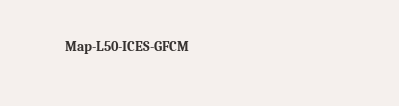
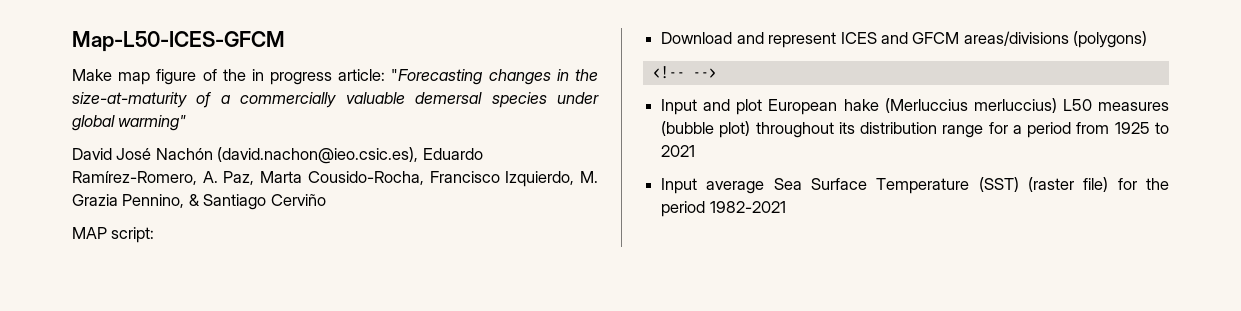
(189, 47) none -> [72,69,598,85] [72,92,599,108] [72,115,187,131] [72,147,483,164] [72,171,598,187] [72,194,326,210] [72,227,155,243] [661,31,1148,48] [652,66,717,79] [661,98,1169,115] [661,121,1169,138] [661,145,696,157] [661,177,1169,194] [661,201,786,217] // Make map figure of the in progress article: "Forecasting changes in the size-at-maturity of a commercially valuable demersal species under global warming" // David José Nachón (david.nachon@ieo.csic.es), Eduardo Ramírez-Romero, A. Paz, Marta Cousido-Rocha, Francisco Izquierdo, M. Grazia Pennino, & Santiago Cerviño // MAP script: // Download and represent ICES and GFCM areas/divisions (polygons) // <!-- --> // Input and plot European hake (Merluccius merluccius) L50 measures (bubble plot) throughout its distribution range for a period from 1925 to 2021 // Input average Sea Surface Temperature (SST) (raster file) for the period 1982-2021

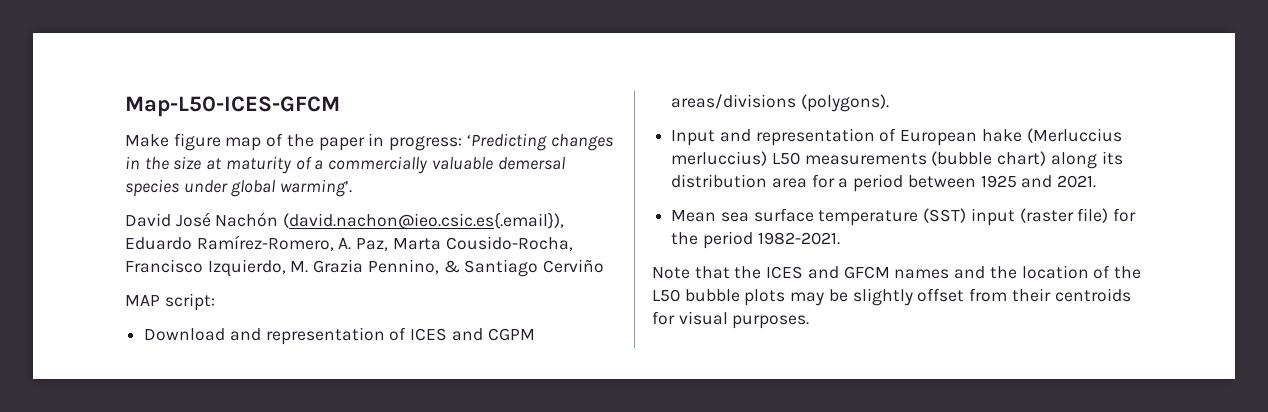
[118,69,598,85] [72,92,187,108] map figure of the in progress article: "Forecasting changes in the size-at-maturity -> [173,133,613,151] [125,156,291,174] figure map of the paper in progress: ‘Predicting changes in the size at maturity
[118,115,187,131] warming" -> [280,179,353,197] warming’.
[217,147,419,164] (david.nachon@ieo.csic.es), -> [283,212,565,230] (david.nachon@ieo.csic.es{.email}),
[768,31,1148,48] [652,66,717,79] represent ICES and GFCM areas/divisions (polygons) // <!-- --> -> [265,327,535,345] [671,94,889,112] representation of ICES and CGPM areas/divisions (polygons).
[736,99,763,115] plot -> [755,128,897,146] representation of
[1098,102,1169,111] [661,121,834,138] measures (bubble plot) throughout -> [804,151,1097,169] measurements (bubble chart) along
[942,125,984,138] range -> [771,178,807,188] area
[1076,122,1169,134] [661,145,696,157] [661,177,1019,194] from 1925 to 2021 // Input average Sea Surface Temperature (SST) -> [907,175,1097,188] [671,208,1015,226] between 1925 and 2021. // Mean sea surface temperature (SST) input
[709,201,786,213] 1982-2021 -> [757,232,840,245] [652,265,1141,279] [652,288,1131,306] [652,311,810,329] 1982-2021. // Note that the ICES and GFCM names and the location of the L50 bubble plots may be slightly offset from their centroids for visual purposes.

